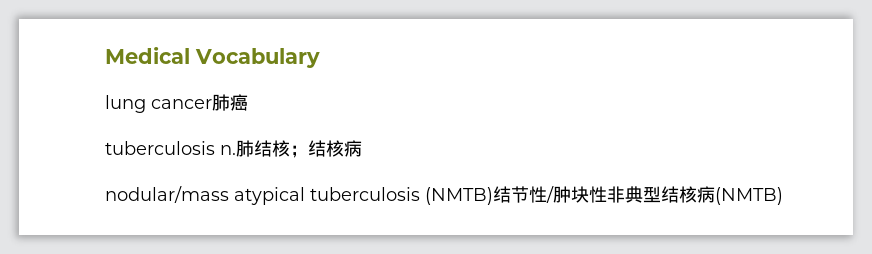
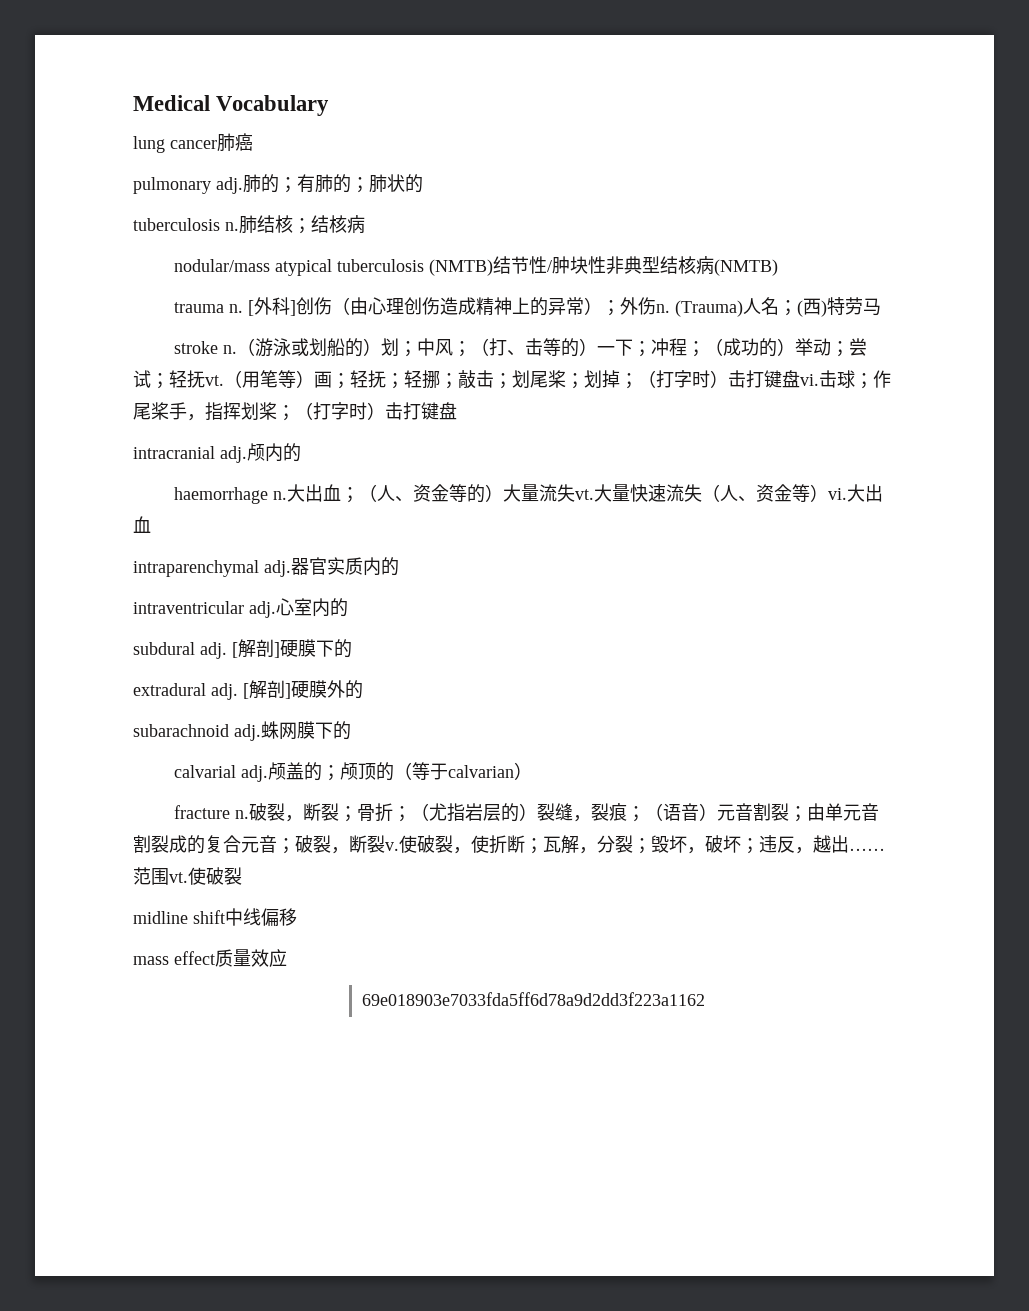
(248, 102) none -> [133,174,423,194] // pulmonary adj.肺的；有肺的；肺状的
(783, 196) none -> [174,297,882,317] [174,338,868,357] [133,370,891,389] [133,402,457,421] [133,443,301,463] [174,484,884,504] [133,516,151,533] [133,557,399,577] [133,598,348,618] [133,639,352,659] [133,680,363,700] [133,721,351,741] [174,762,533,782] [174,803,880,822] [133,835,885,854] [133,867,242,885] [133,908,297,927] [133,949,287,967] [361,992,705,1006] // trauma n. [外科]创伤（由心理创伤造成精神上的异常）；外伤n. (Trauma)人名；(西)特劳马 // stroke n.（游泳或划船的）划；中风；（打、击等的）一下；冲程；（成功的）举动；尝试；轻抚vt.（用笔等）画；轻抚；轻挪；敲击；划尾桨；划掉；（打字时）击打键盘vi.击球；作尾桨手，指挥划桨；（打字时）击打键盘 // intracranial adj.颅内的 // haemorrhage n.大出血；（人、资金等的）大量流失vt.大量快速流失（人、资金等）vi.大出血 // intraparenchymal adj.器官实质内的 // intraventricular adj.心室内的 // subdural adj. [解剖]硬膜下的 // extradural adj. [解剖]硬膜外的 // subarachnoid adj.蛛网膜下的 // calvarial adj.颅盖的；颅顶的（等于calvarian） // fracture n.破裂，断裂；骨折；（尤指岩层的）裂缝，裂痕；（语音）元音割裂；由单元音割裂成的复合元音；破裂，断裂v.使破裂，使折断；瓦解，分裂；毁坏，破坏；违反，越出……范围vt.使破裂 // midline shift中线偏移 // mass effect质量效应 // 69e018903e7033fda5ff6d78a9d2dd3f223a1162

